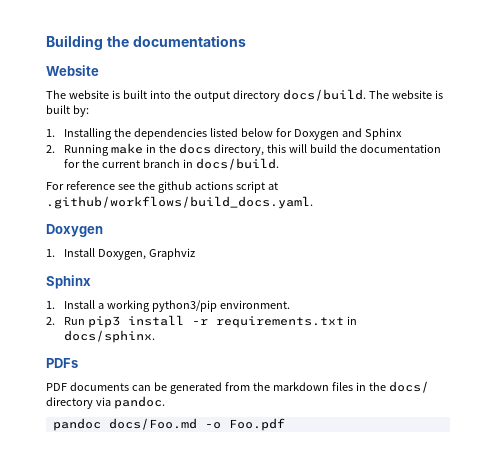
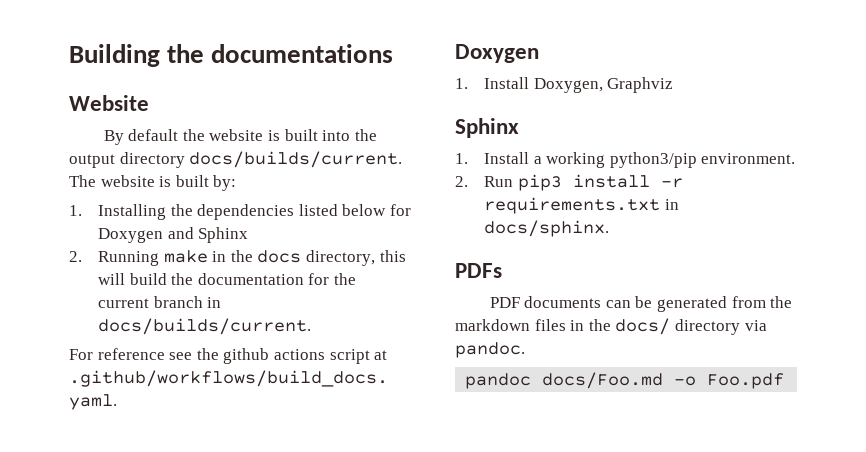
[46,90,66,99] The -> [103,129,205,145] By default the
[282,89,366,101] docs/build. -> [189,151,403,168] docs/builds/current.
[195,158,279,170] docs/build. -> [98,318,312,335] docs/builds/current.

